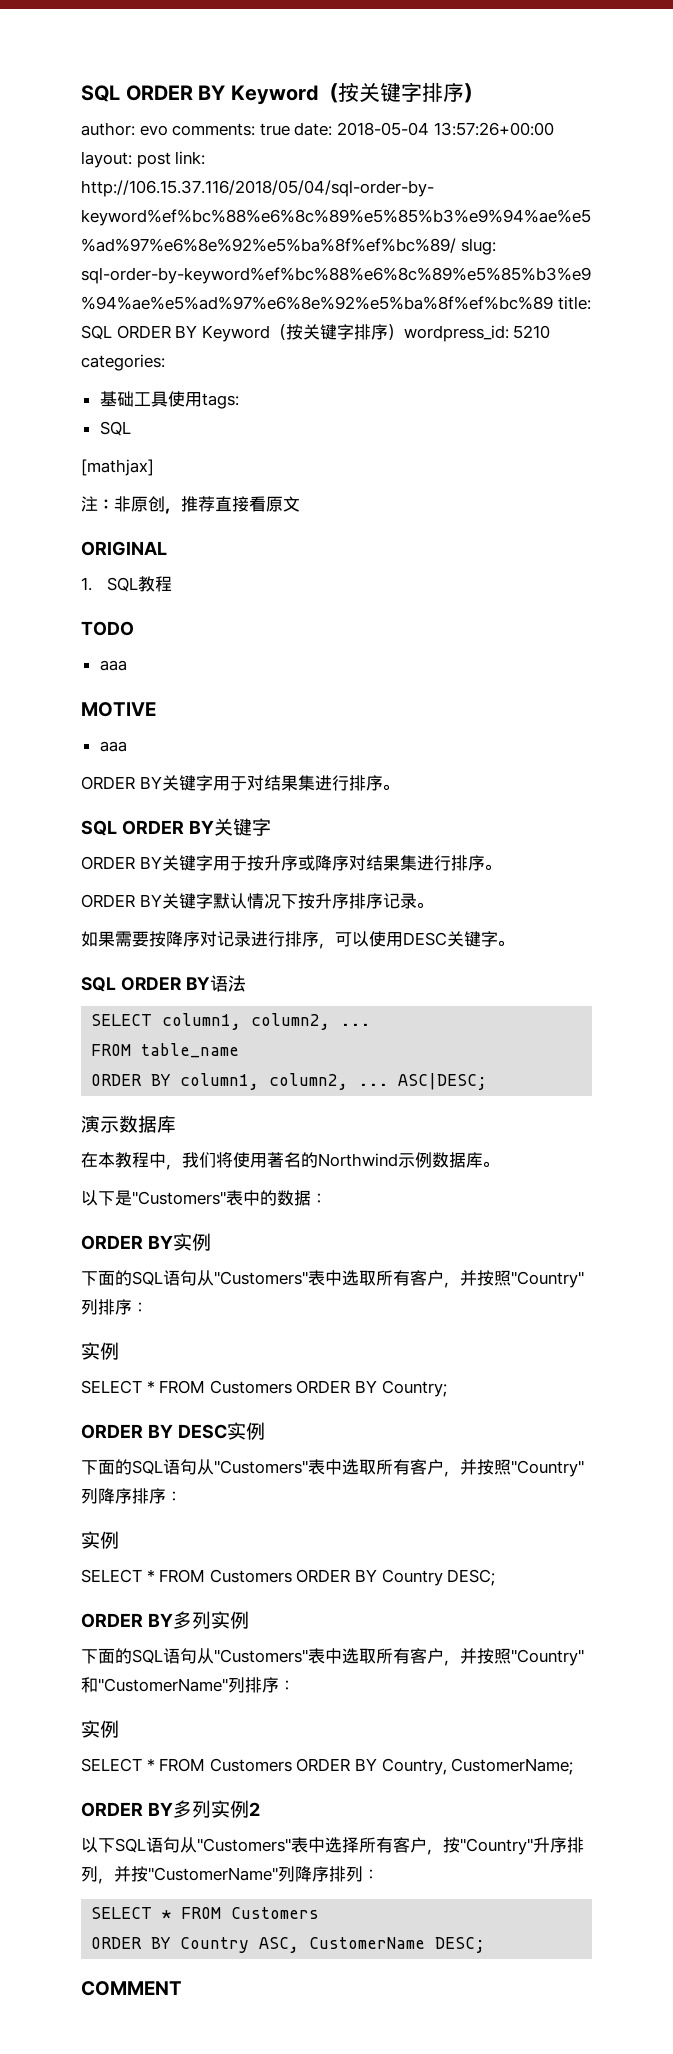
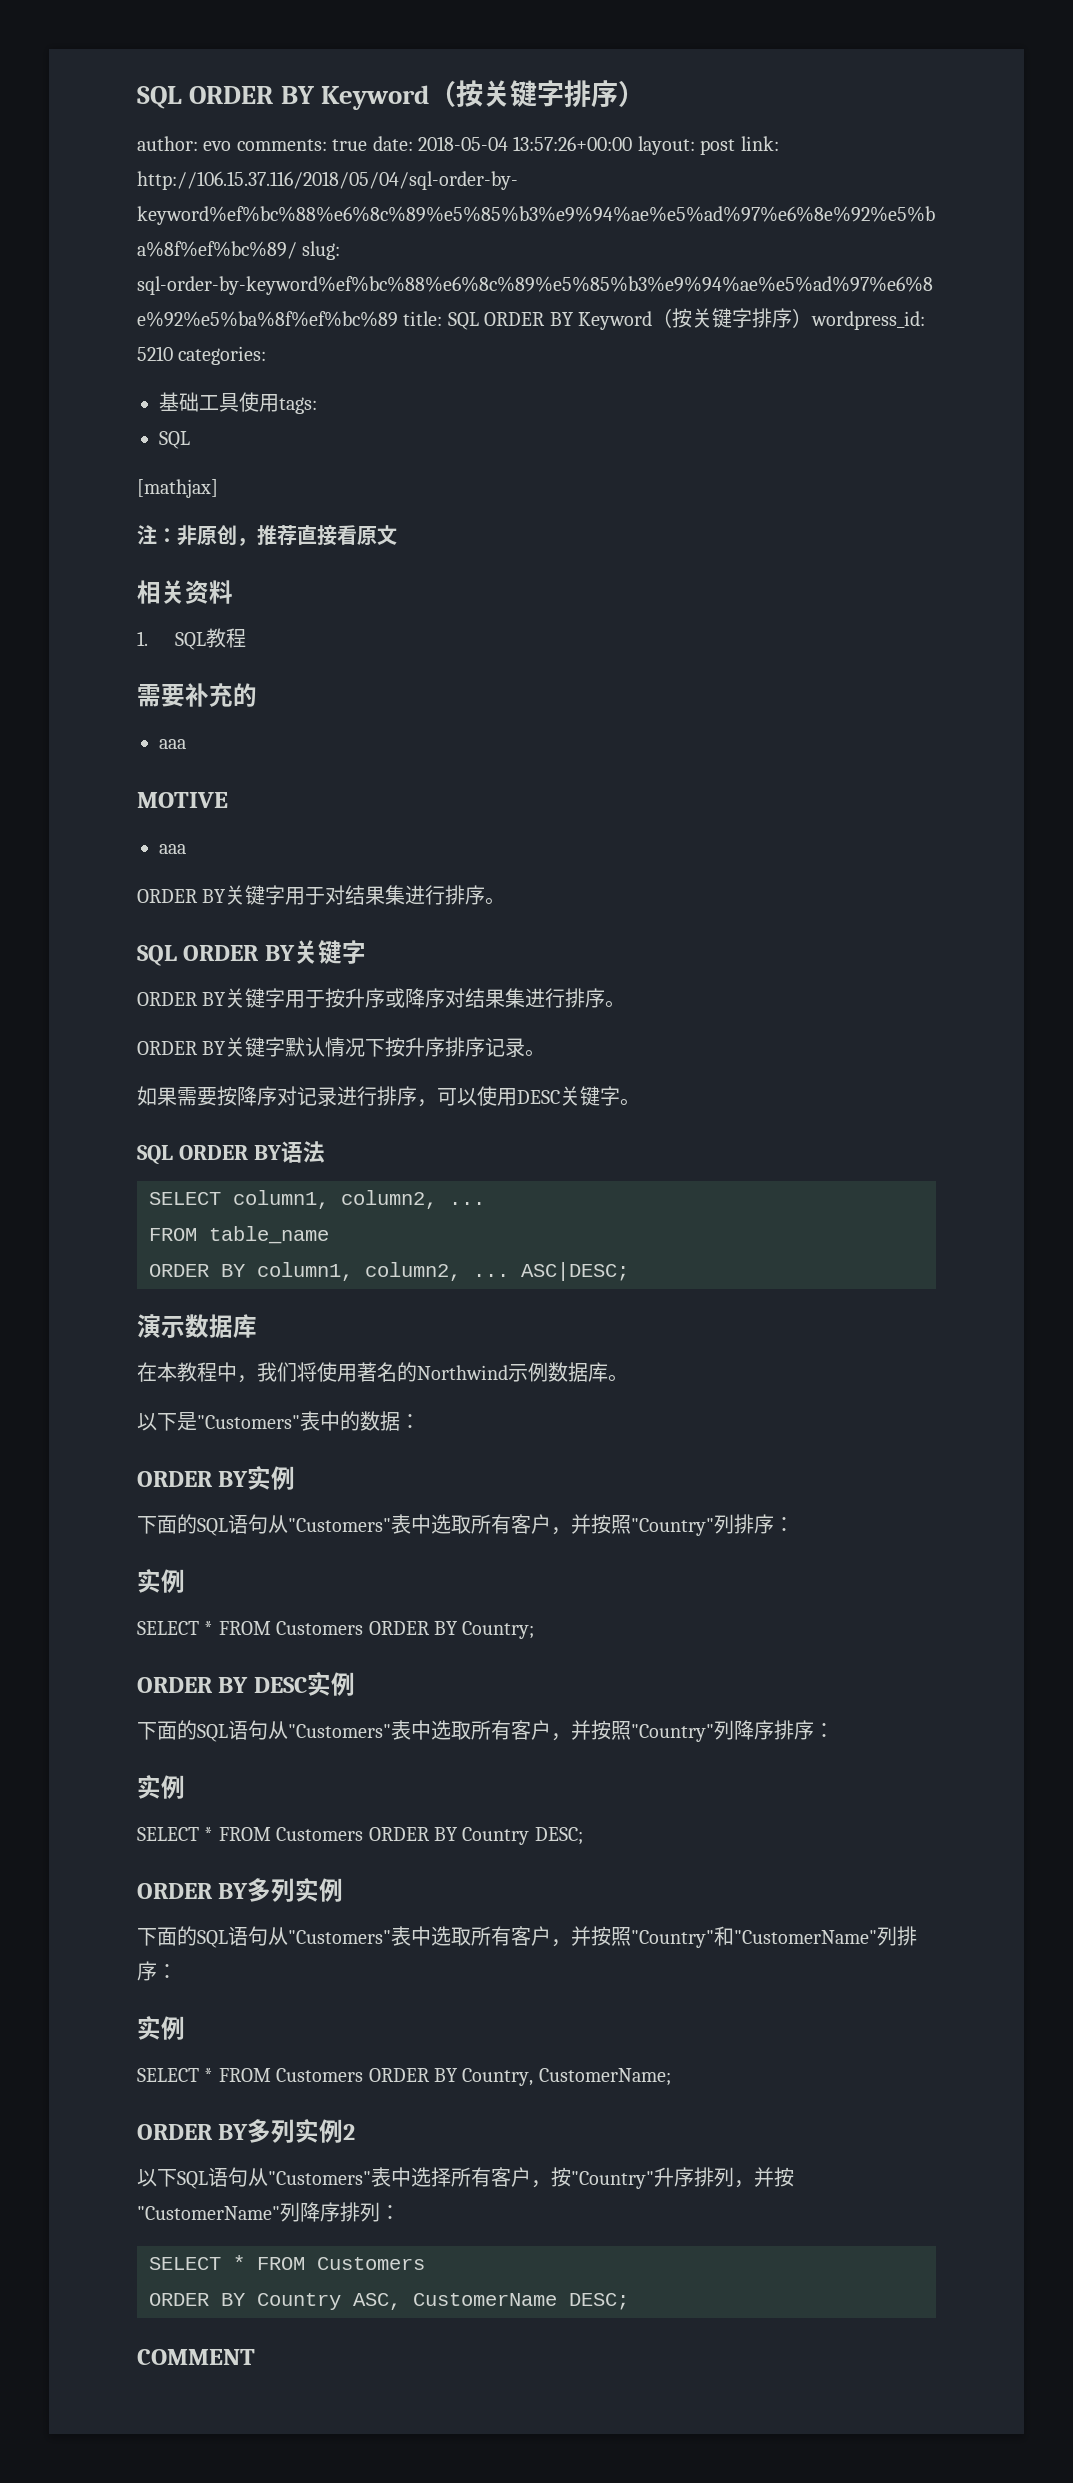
[81,541,167,556] ORIGINAL -> [137,580,233,604] 相关资料
[81,621,134,636] TODO -> [137,683,257,707] 需要补充的

